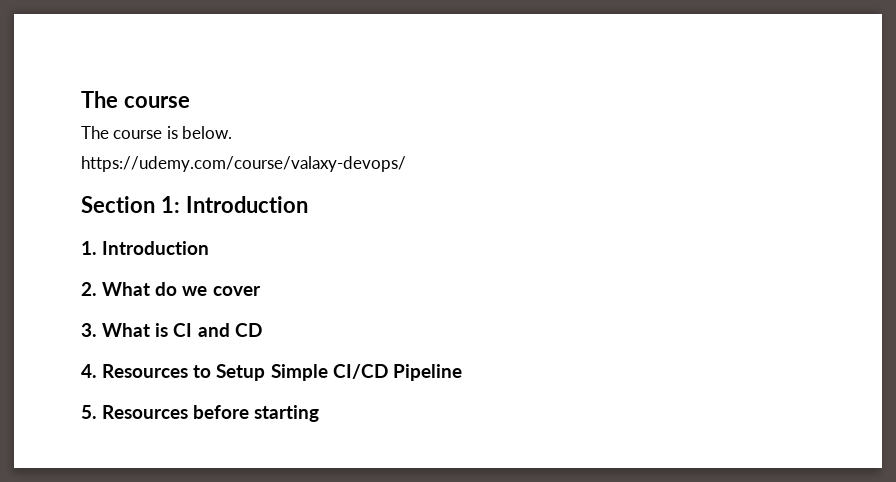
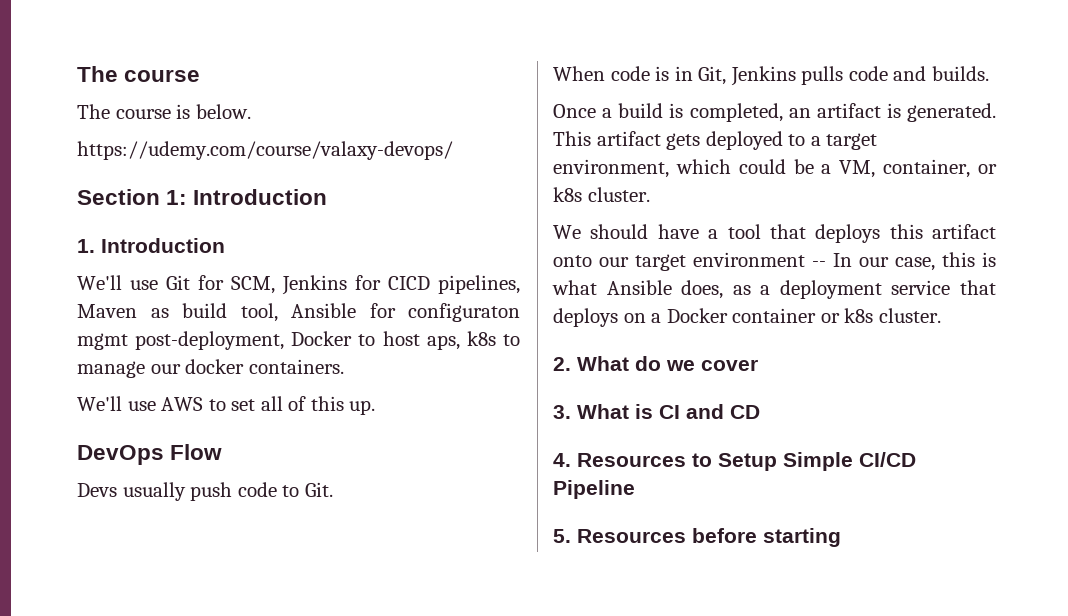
(210, 248) none -> [77,275,520,295] [77,303,520,322] [77,331,521,350] [77,359,344,378] [77,396,376,415] [77,444,223,465] [77,482,333,501] [553,66,989,86] [553,103,996,122] [553,131,878,150] [553,159,997,178] [553,187,650,202] [553,224,996,243] [553,252,996,271] [552,280,996,299] [553,308,941,327] // We'll use Git for SCM, Jenkins for CICD pipelines, Maven as build tool, Ansible for configuraton mgmt post-deployment, Docker to host aps, k8s to manage our docker containers. // We'll use AWS to set all of this up. // DevOps Flow // Devs usually push code to Git. // When code is in Git, Jenkins pulls code and builds. // Once a build is completed, an artifact is generated. This artifact gets deployed to a target environment, which could be a VM, container, or k8s cluster. // We should have a tool that deploys this artifact onto our target environment -- In our case, this is what Ansible does, as a deployment service that deploys on a Docker container or k8s cluster.

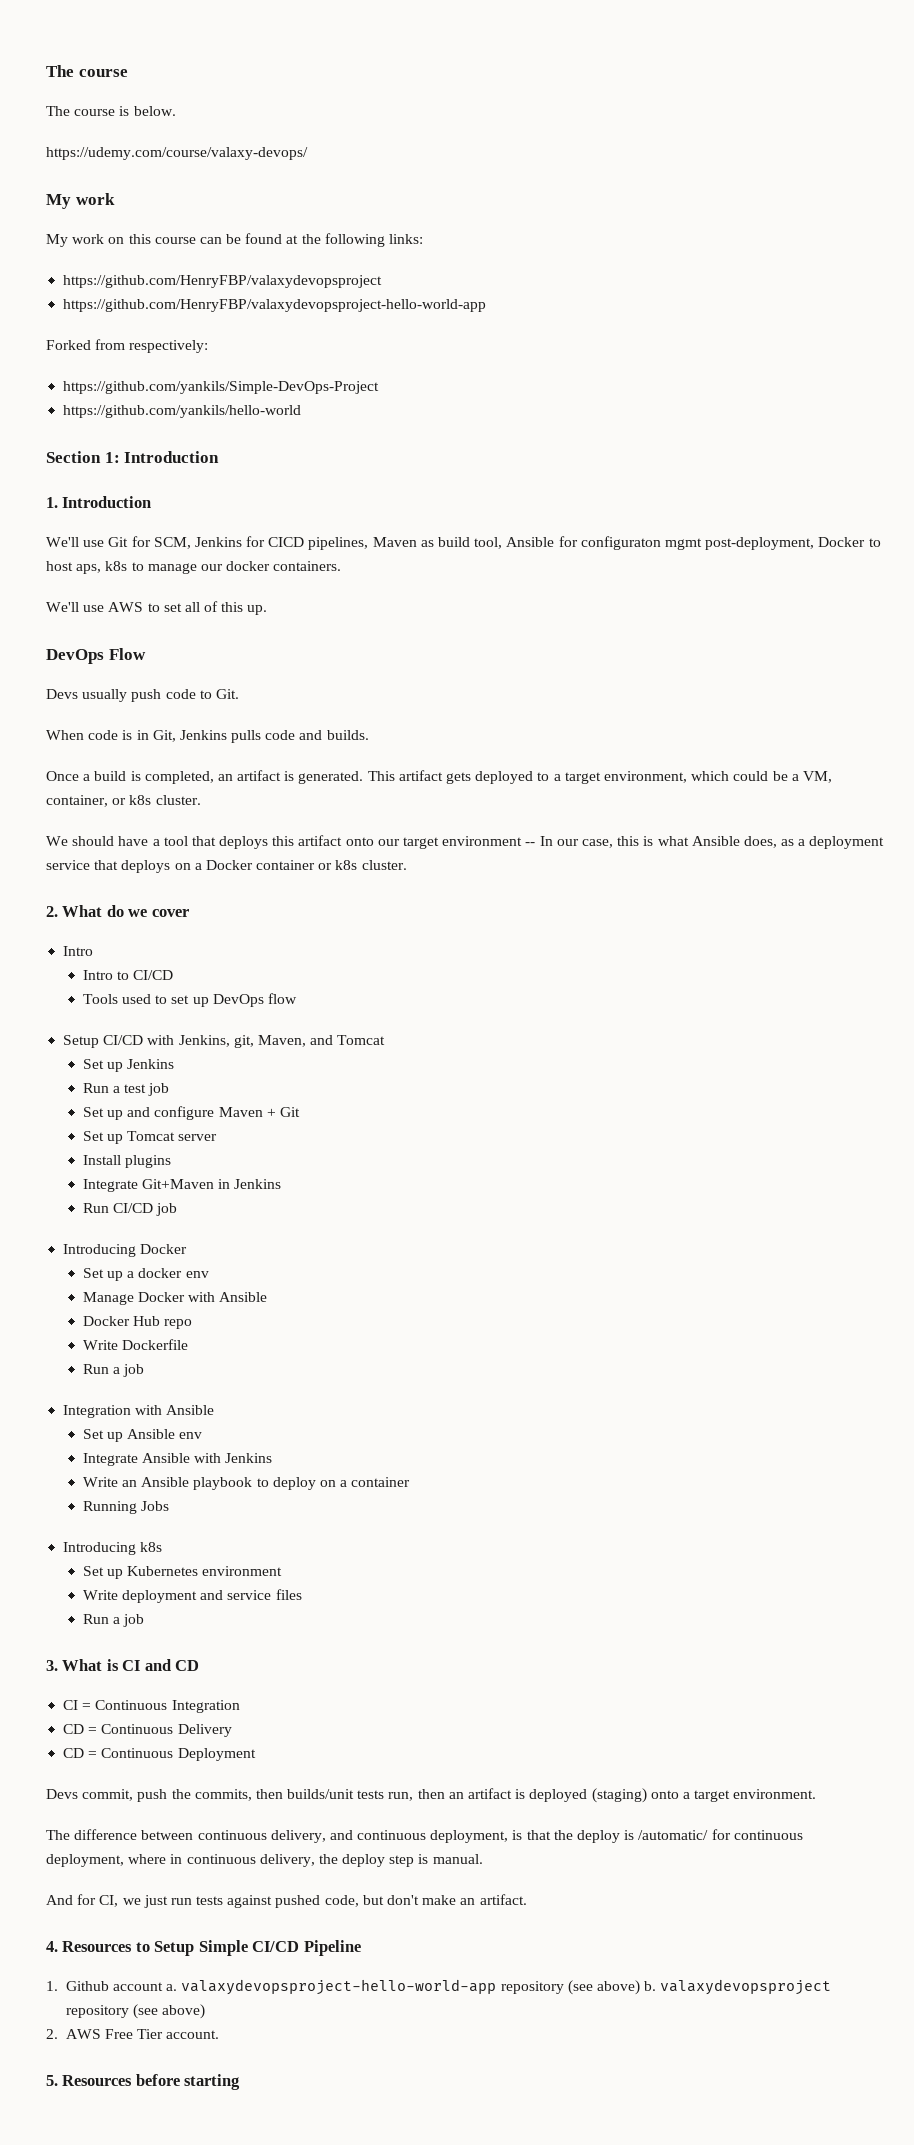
(453, 150) none -> [46,193,115,209] [46,233,424,247] [63,275,383,288] [63,299,487,312] [46,339,209,353] [63,381,380,394] [63,405,302,418] // My work // My work on this course can be found at the following links: // https://github.com/HenryFBP/valaxydevopsproject // https://github.com/HenryFBP/valaxydevopsproject-hello-world-app // Forked from respectively: // https://github.com/yankils/Simple-DevOps-Project // https://github.com/yankils/hello-world
(758, 365) none -> [63,946,94,956] [82,970,174,980] [82,993,297,1007] [63,1035,386,1048] [82,1059,175,1072] [82,1083,170,1096] [82,1106,300,1120] [82,1131,218,1144] [82,1155,172,1168] [82,1179,282,1192] [82,1203,178,1216] [63,1244,188,1257] [82,1268,209,1281] [82,1292,268,1305] [82,1316,193,1329] [82,1339,189,1350] [82,1364,145,1377] [63,1405,215,1418] [82,1429,203,1442] [82,1453,273,1466] [82,1477,411,1490] [82,1501,170,1514] [63,1542,163,1555] [82,1566,283,1579] [82,1589,302,1603] [82,1614,145,1627] // Intro // Intro to CI/CD // Tools used to set up DevOps flow // Setup CI/CD with Jenkins, git, Maven, and Tomcat // Set up Jenkins // Run a test job // Set up and configure Maven + Git // Set up Tomcat server // Install plugins // Integrate Git+Maven in Jenkins // Run CI/CD job // Introducing Docker // Set up a docker env // Manage Docker with Ansible // Docker Hub repo // Write Dockerfile // Run a job // Integration with Ansible // Set up Ansible env // Integrate Ansible with Jenkins // Write an Ansible playbook to deploy on a container // Running Jobs // Introducing k8s // Set up Kubernetes environment // Write deployment and service files // Run a job
(760, 412) none -> [63,1700,240,1713] [63,1724,232,1737] [63,1748,256,1761] [46,1788,817,1803] [46,1829,803,1843] [46,1854,483,1867] [46,1894,527,1908] // CI = Continuous Integration // CD = Continuous Delivery // CD = Continuous Deployment // Devs commit, push the commits, then builds/unit tests run, then an artifact is deployed (staging) onto a target environment. // The difference between continuous delivery, and continuous deployment, is that the deploy is /automatic/ for continuous deployment, where in continuous delivery, the deploy step is manual. // And for CI, we just run tests against pushed code, but don't make an artifact.
(635, 489) none -> [46,1979,832,1995] [65,2004,206,2019] [46,2029,220,2039] // 1. Github account a. valaxydevopsproject-hello-world-app repository (see above) b. valaxydevopsproject repository (see above) // 2. AWS Free Tier account.

